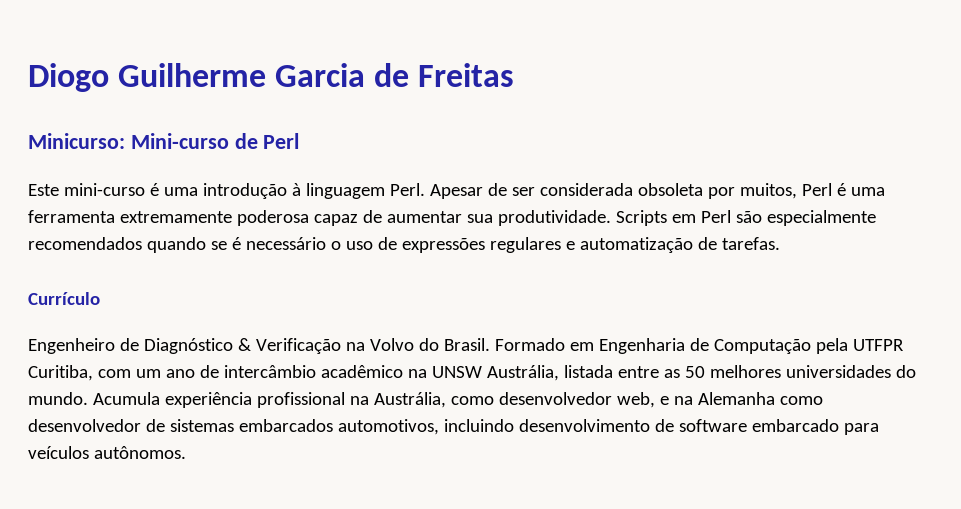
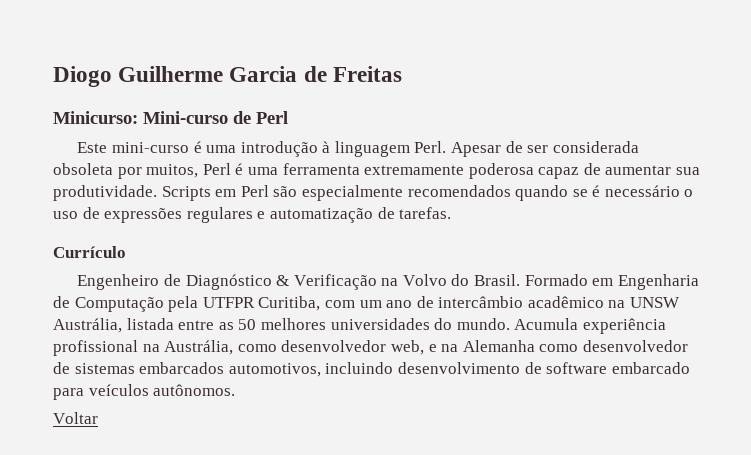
(186, 452) none -> [53,412,98,424] // Voltar

